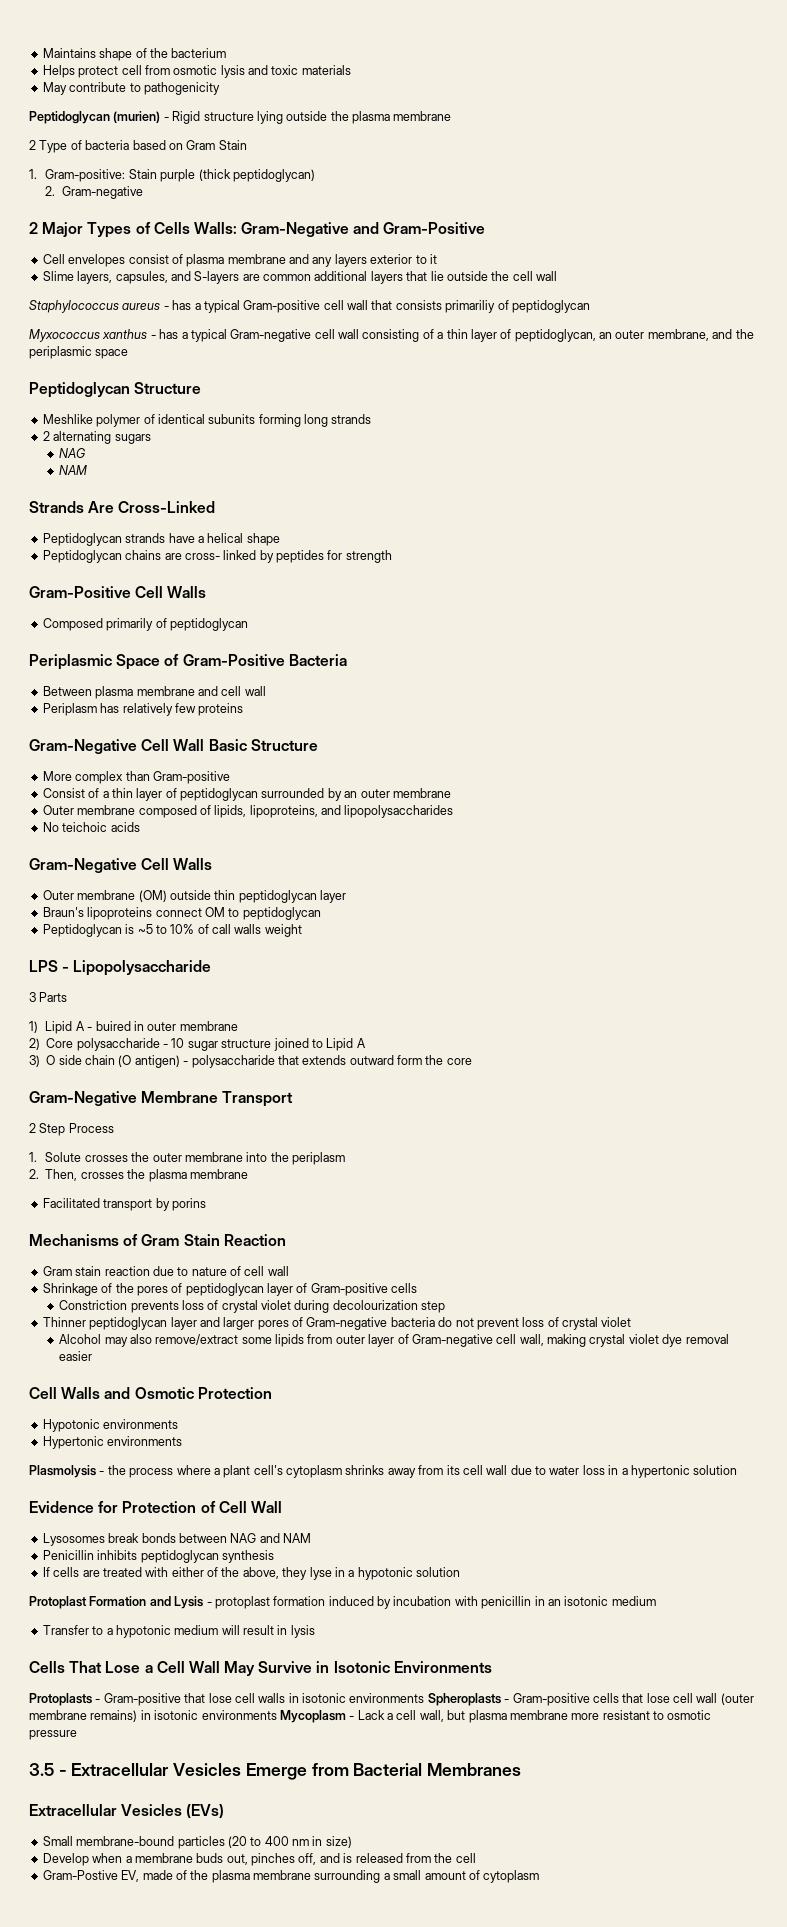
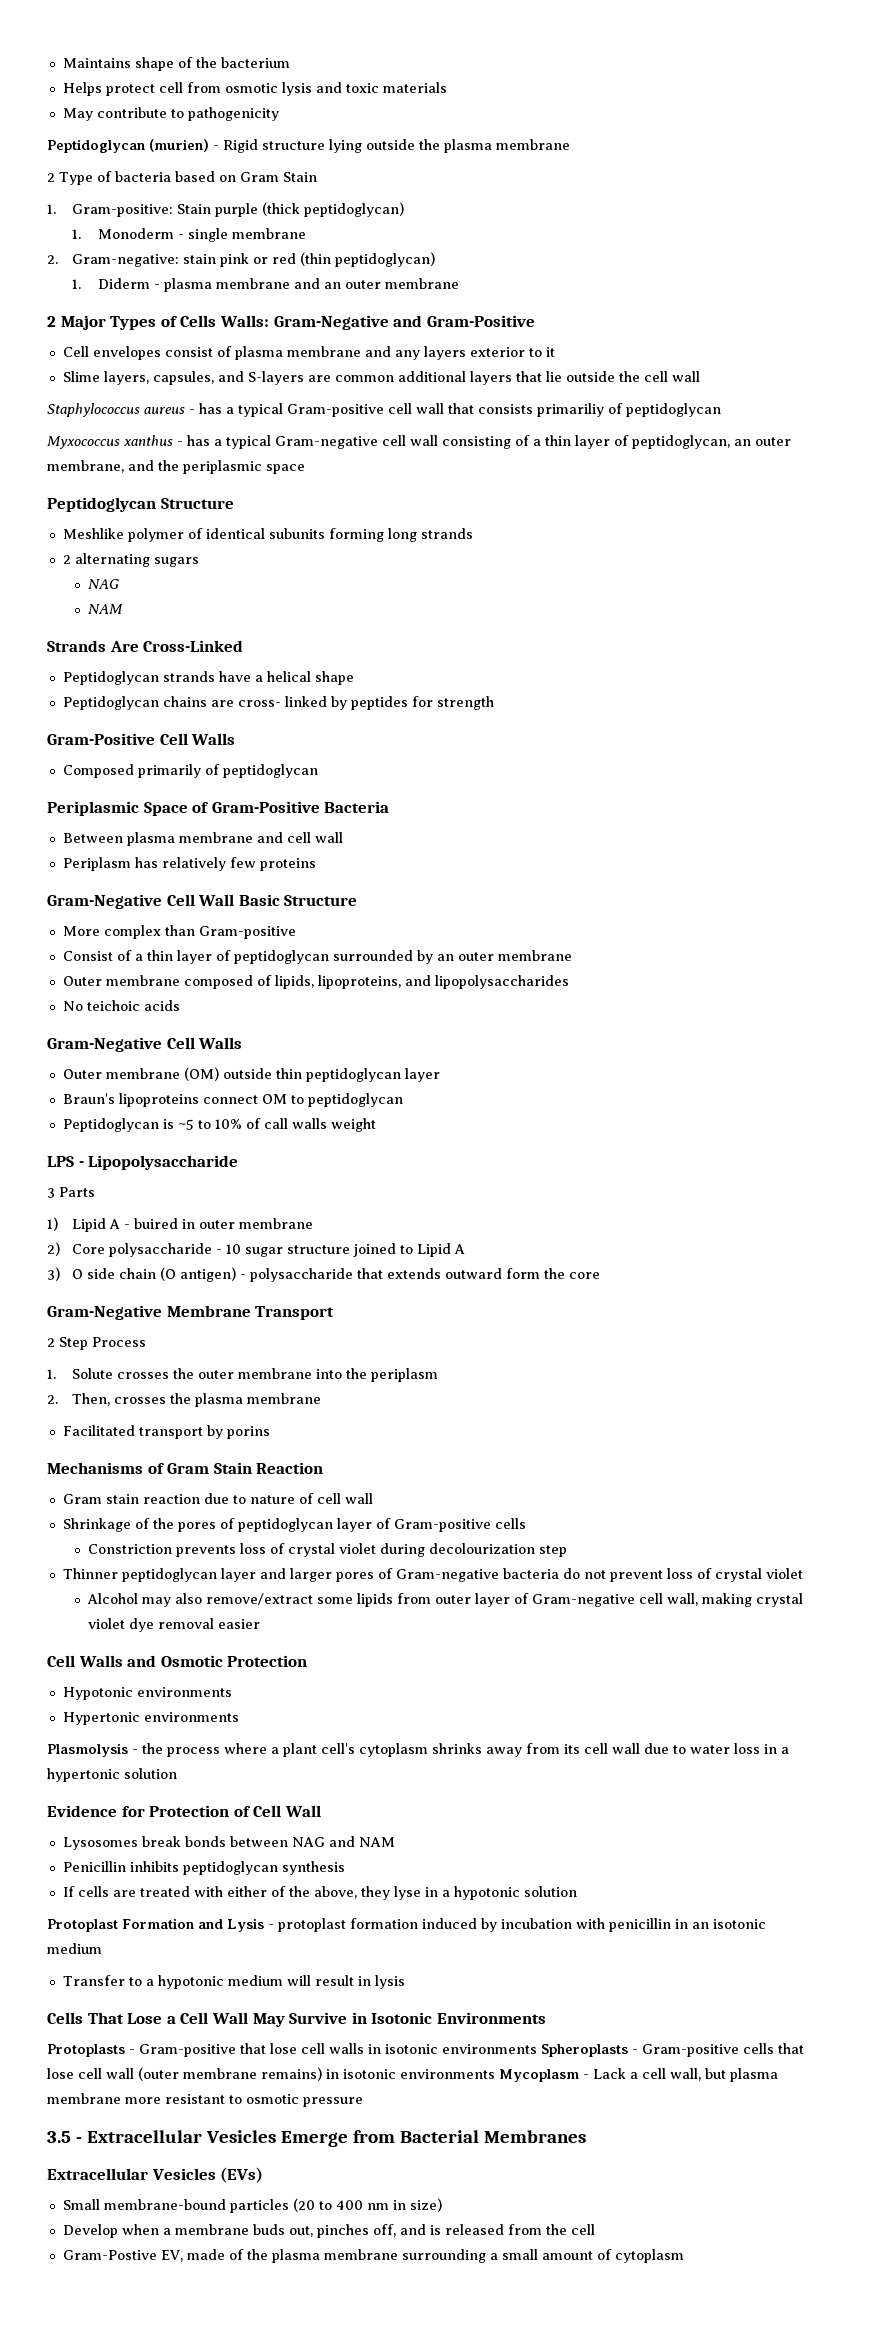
[45,186,143,199] 2. Gram-negative -> [72,228,306,242] [47,252,436,267] [72,278,459,292] 1. Monoderm - single membrane // 2. Gram-negative: stain pink or red (thin peptidoglycan) // 1. Diderm - plasma membrane and an outer membrane

